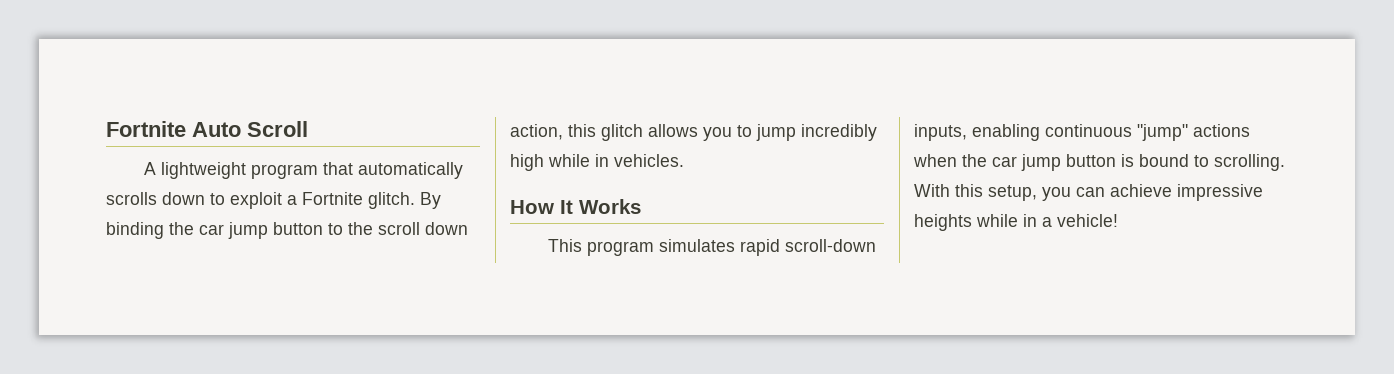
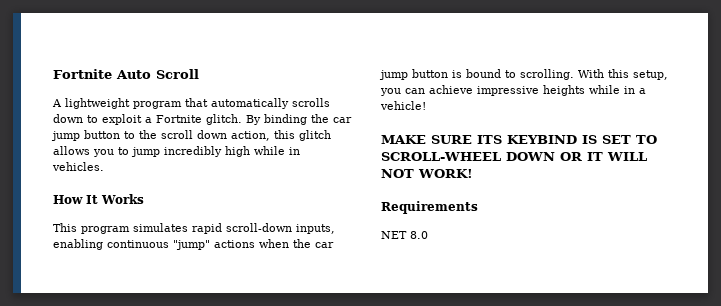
(1118, 220) none -> [381,135,657,144] [381,152,647,161] [381,169,473,178] [381,201,478,214] [381,231,428,239] // MAKE SURE ITS KEYBIND IS SET TO SCROLL-WHEEL DOWN OR IT WILL NOT WORK! // Requirements // NET 8.0

